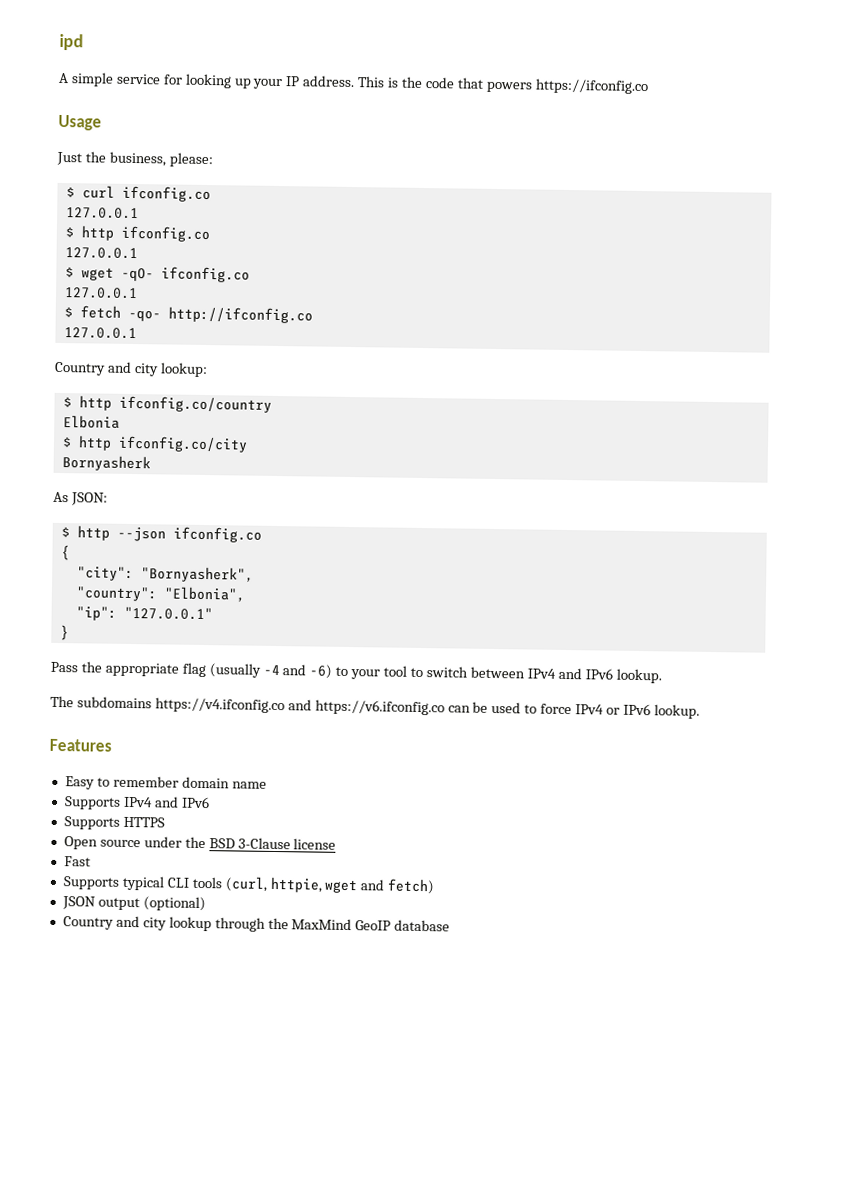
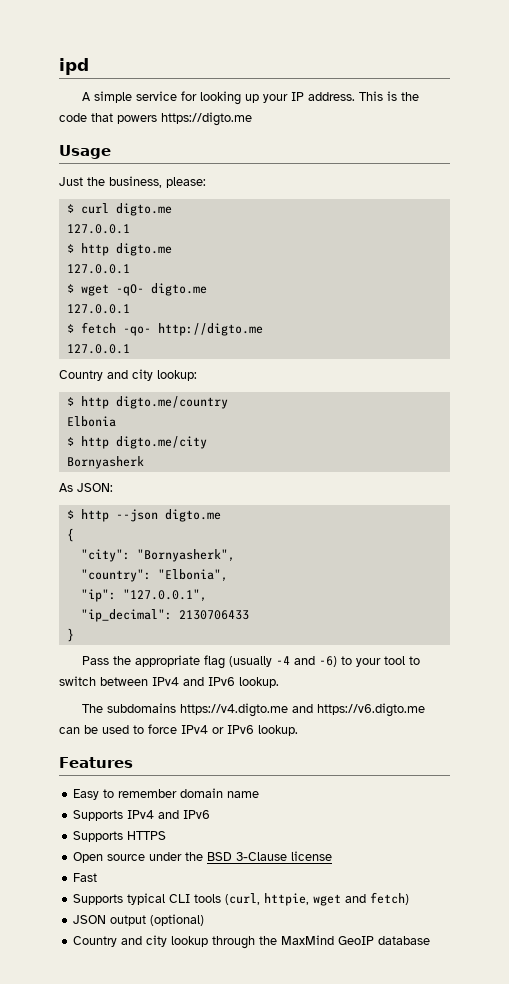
[534,78,649,95] https://ifconfig.co -> [161,112,252,126] https://digto.me
[121,185,211,203] ifconfig.co -> [115,203,172,216] digto.me
[120,225,210,243] ifconfig.co -> [115,243,172,256] digto.me
[160,266,250,283] ifconfig.co -> [150,283,207,296] digto.me
[167,306,313,324] http://ifconfig.co -> [157,323,263,336] http://digto.me
[118,395,272,413] ifconfig.co/country -> [115,396,228,409] digto.me/country
[117,435,248,453] ifconfig.co/city -> [115,436,207,449] digto.me/city
[172,526,262,543] ifconfig.co -> [164,509,221,522] digto.me
[123,606,213,621] "127.0.0.1" -> [122,589,207,602] [80,609,249,622] "127.0.0.1", // "ip_decimal": 2130706433
[154,697,445,716] https://v4.ifconfig.co and https://v6.ifconfig.co -> [180,703,426,717] https://v4.digto.me and https://v6.digto.me

